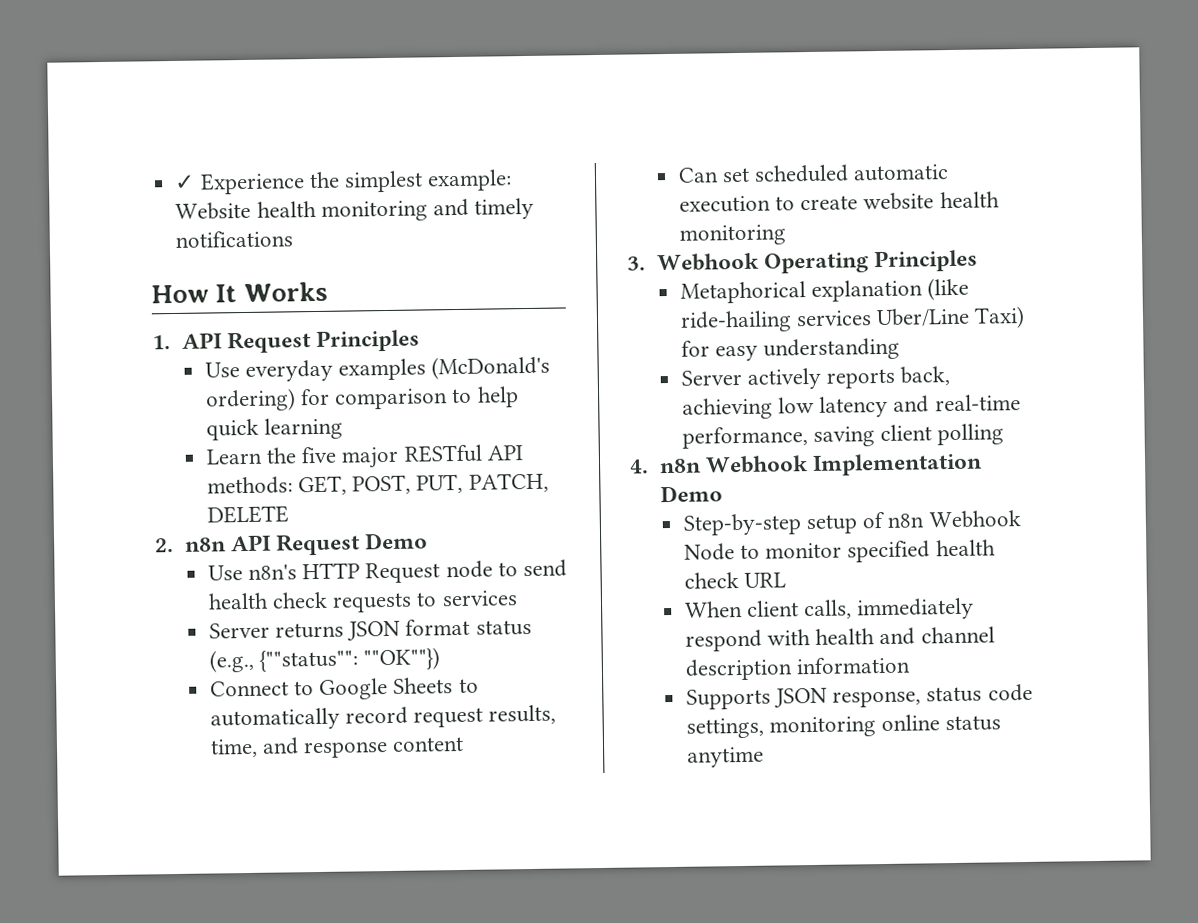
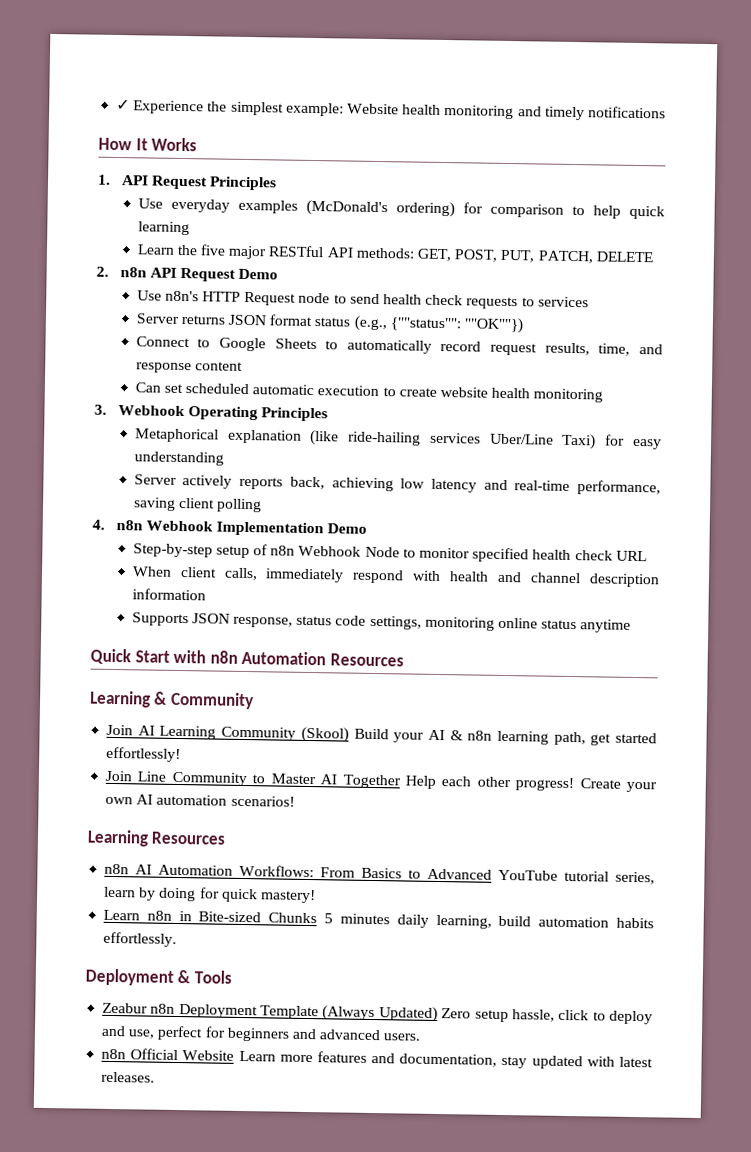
(764, 757) none -> [90,648,404,667] [89,690,254,710] [106,724,657,746] [106,746,182,763] [105,770,658,793] [105,794,295,807] [87,829,227,847] [104,863,656,885] [104,886,316,904] [103,909,655,929] [103,931,178,947] [85,968,232,986] [102,1002,654,1025] [101,1025,421,1042] [101,1048,653,1070] [101,1071,156,1083] // Quick Start with n8n Automation Resources // Learning & Community // Join AI Learning Community (Skool) Build your AI & n8n learning path, get started effortlessly! // Join Line Community to Master AI Together Help each other progress! Create your own AI automation scenarios! // Learning Resources // n8n AI Automation Workflows: From Basics to Advanced YouTube tutorial series, learn by doing for quick mastery! // Learn n8n in Bite-sized Chunks 5 minutes daily learning, build automation habits effortlessly. // Deployment & Tools // Zeabur n8n Deployment Template (Always Updated) Zero setup hassle, click to deploy and use, perfect for beginners and advanced users. // n8n Official Website Learn more features and documentation, stay updated with latest releases.

